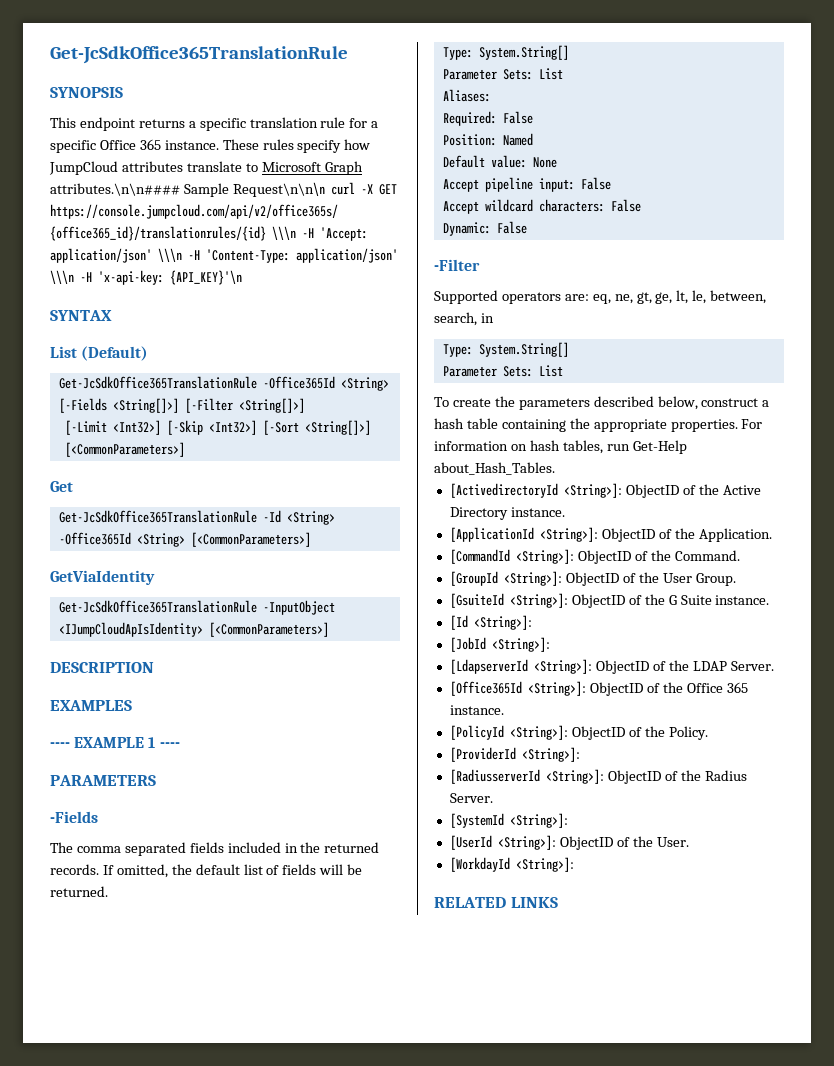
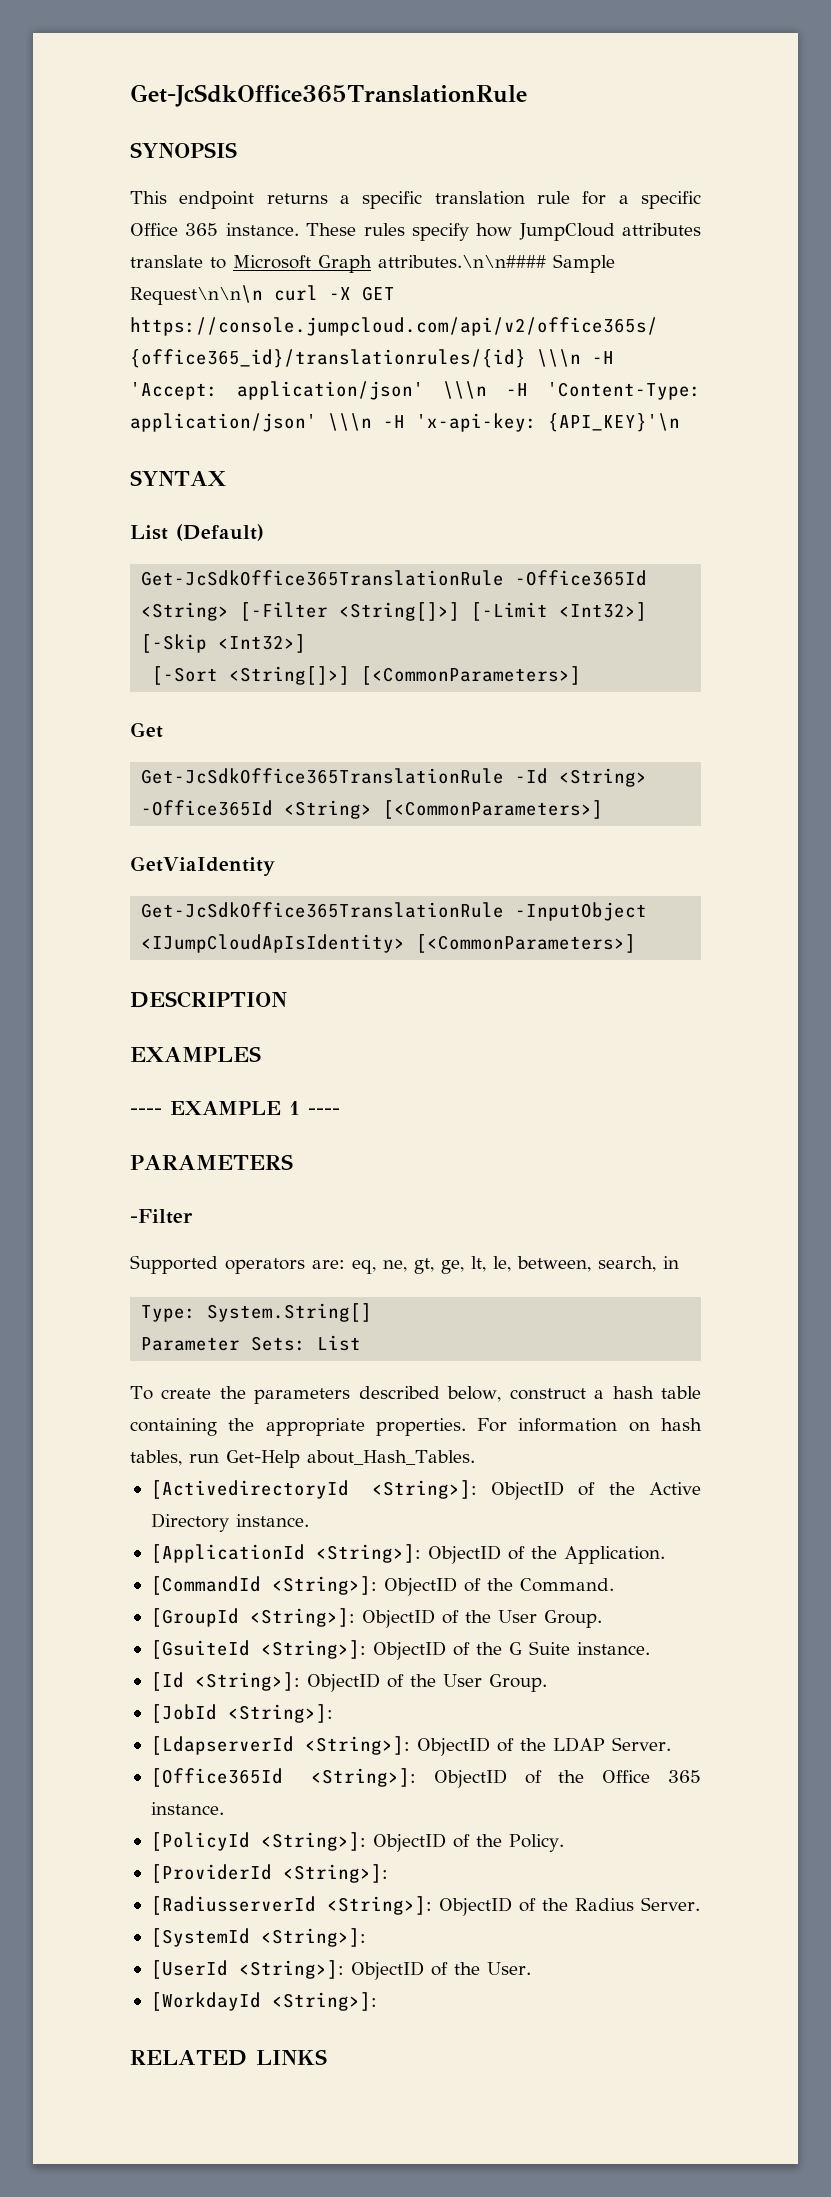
[58,398,179,413] [-Fields <String[]>] -> (230, 611) none
(305, 405) // -> (461, 611) none
(257, 427) none -> (307, 643) //
[50,811,98,823] [50,842,380,856] [50,864,363,878] [50,886,108,897] [442,45,569,60] [442,68,563,80] [442,89,491,102] [442,111,533,126] [442,133,533,146] [442,155,557,168] [442,177,611,192] [442,199,641,214] [442,221,527,236] // -Fields // The comma separated fields included in the returned records. If omitted, the default list of fields will be returned. // Type: System.String[] // Parameter Sets: List // Aliases: // Required: False // Position: Named // Default value: None // Accept pipeline input: False // Accept wildcard characters: False // Dynamic: False -> (293, 1162) none
(532, 622) none -> [306,1673,547,1692] ObjectID of the User Group.

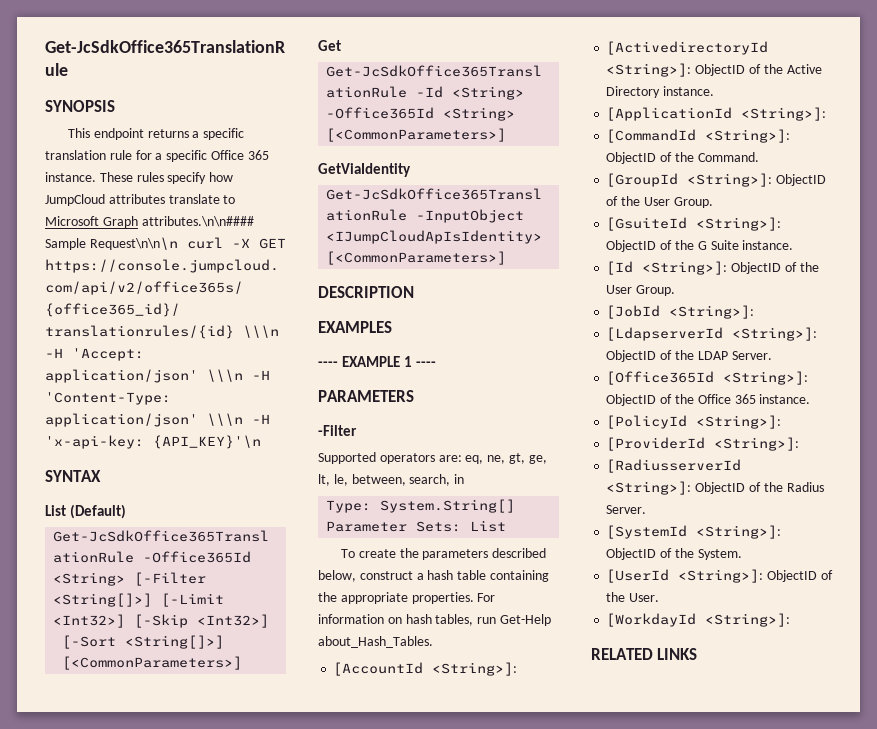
(475, 1457) none -> [333,662,518,676] // [AccountId <String>]:
[427,1545,665,1564] ObjectID of the Application. -> (827, 114) none
[372,1833,564,1852] ObjectID of the Policy. -> (782, 422) none
(366, 1937) none -> [606,548,742,560] ObjectID of the System.

